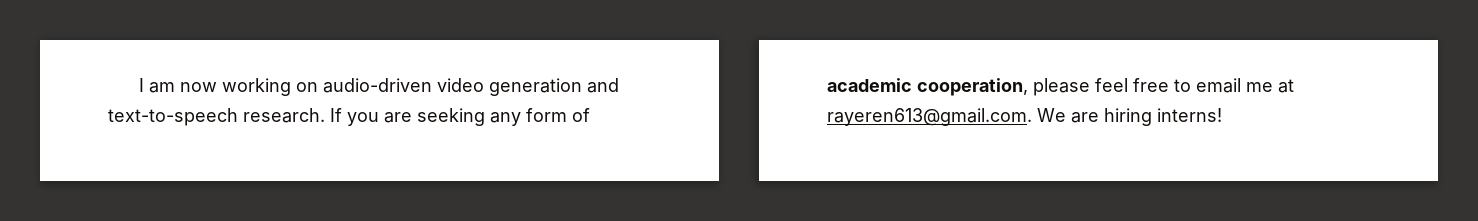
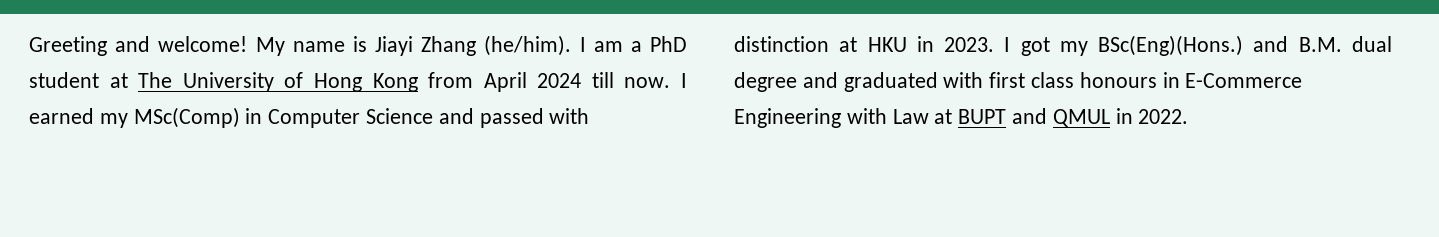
[138,78,619,96] [108,108,590,126] [827,78,1294,96] [827,108,1222,126] I am now working on audio-driven video generation and text-to-speech research. If you are seeking any form of academic cooperation, please feel free to email me at rayeren613@gmail.com. We are hiring interns! -> [29,35,687,56] [29,72,688,92] [29,107,590,128] [734,35,1392,56] [734,72,1303,92] [734,108,1189,128] Greeting and welcome! My name is Jiayi Zhang (he/him). I am a PhD student at The University of Hong Kong from April 2024 till now. I earned my MSc(Comp) in Computer Science and passed with distinction at HKU in 2023. I got my BSc(Eng)(Hons.) and B.M. dual degree and graduated with first class honours in E-Commerce Engineering with Law at BUPT and QMUL in 2022.

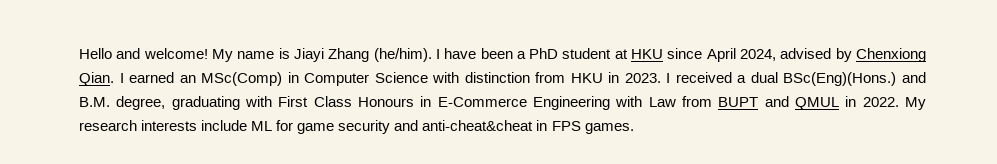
[29,36,107,56] Greeting -> [79,48,112,59] Hello
[593,41,623,52] am -> [444,48,513,59] have been
[138,72,671,92] The University of Hong Kong from April 2024 till now. -> [631,48,927,62] [79,72,114,86] HKU since April 2024, advised by Chenxiong Qian.
[99,113,128,128] my -> [179,75,196,83] an
[438,108,544,128] and passed -> (428, 77) none
[839,37,858,52] at -> [535,72,566,83] from
[1020,35,1392,56] [734,72,1157,92] got my BSc(Eng)(Hons.) and B.M. dual degree and graduated with first class honours -> [675,72,926,86] [79,96,415,110] received a dual BSc(Eng)(Hons.) and B.M. degree, graduating with First Class Honours
[934,109,953,124] at -> [682,96,713,107] from
(1189, 116) none -> [905,97,927,110] [79,120,634,134] My research interests include ML for game security and anti-cheat&cheat in FPS games.

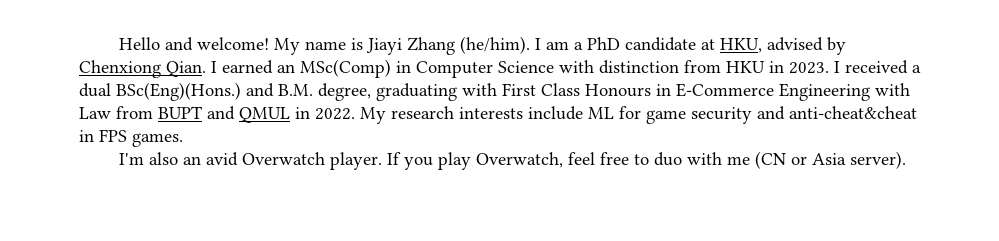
[444,48,777,62] have been a PhD student at HKU since April 2024, -> [546,37,763,53] am a PhD candidate at HKU,
(634, 128) none -> [119,151,907,170] // I'm also an avid Overwatch player. If you play Overwatch, feel free to duo with me (CN or Asia server).

